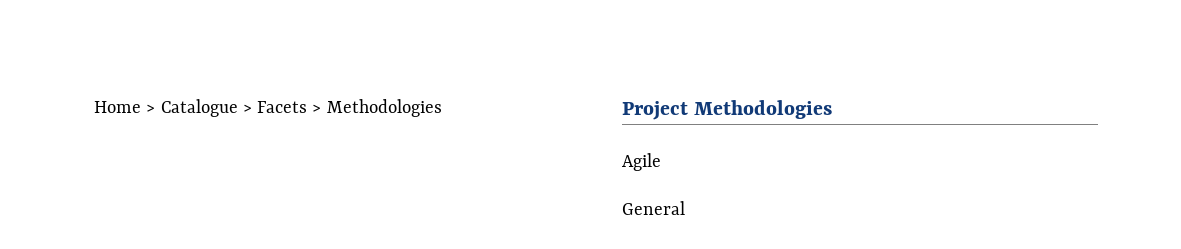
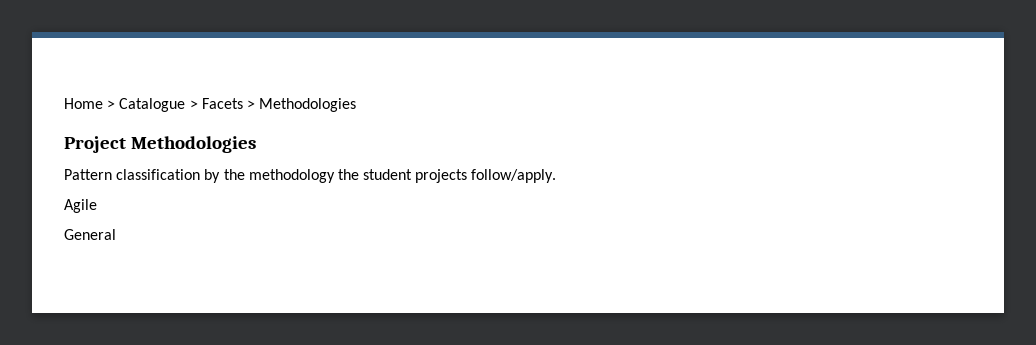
(833, 109) none -> [64,169,557,183] // Pattern classification by the methodology the student projects follow/apply.

